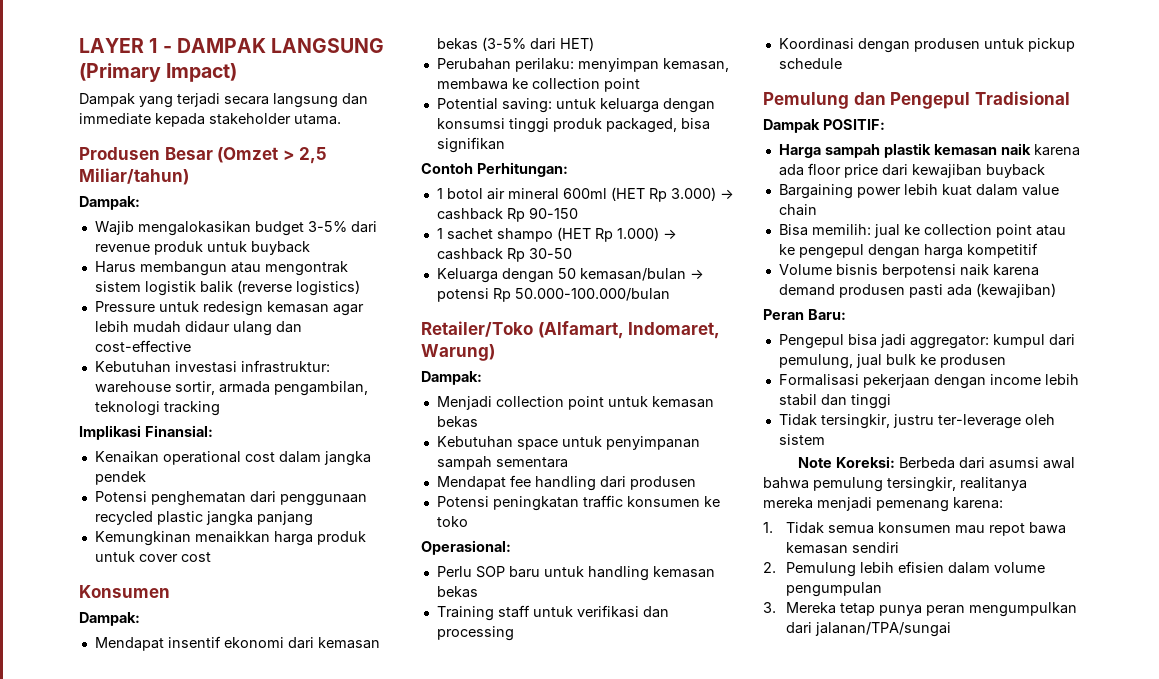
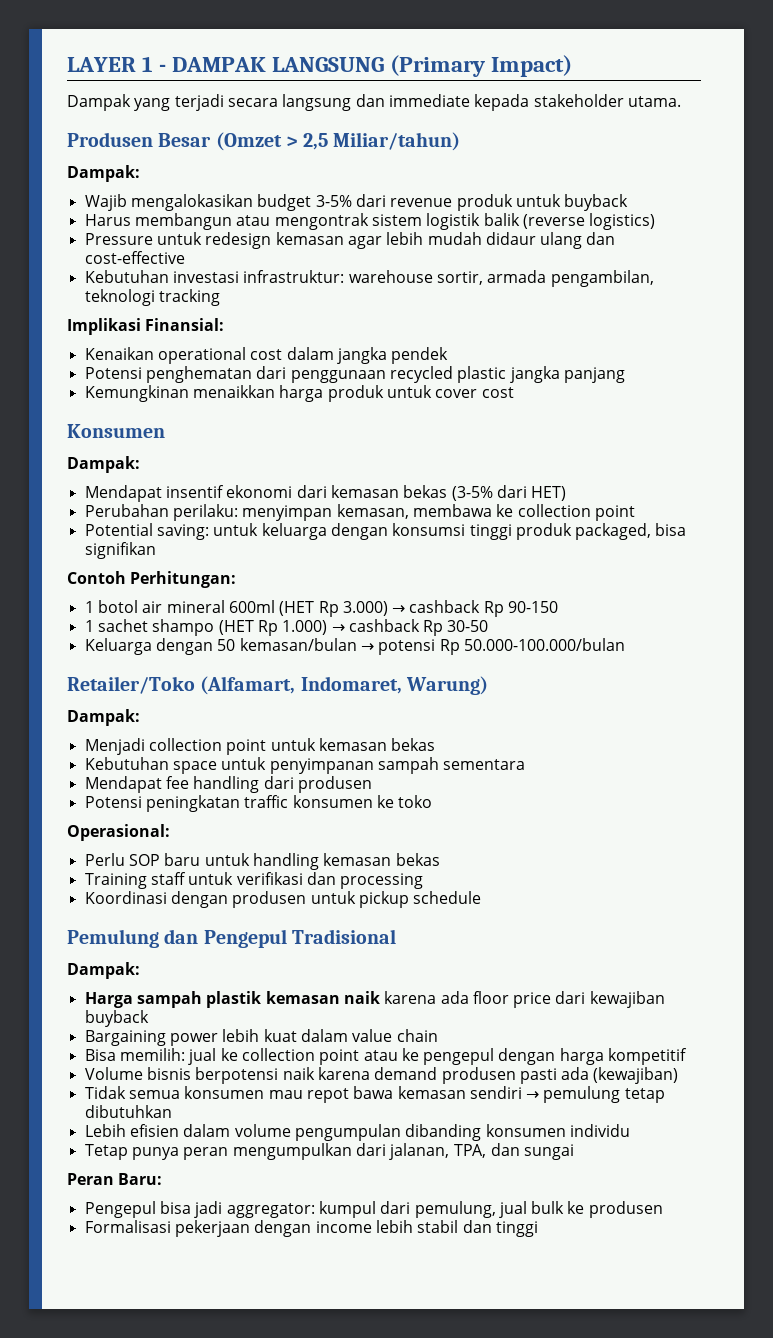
[763,119,885,133] Dampak POSITIF: -> [67,962,140,979] Dampak:
(1056, 290) none -> [84,1086,665,1103] [84,1105,172,1118] [84,1124,630,1141] [84,1143,575,1160] // Tidak semua konsumen mau repot bawa kemasan sendiri → pemulung tetap dibutuhkan // Lebih efisien dalam volume pengumpulan dibanding konsumen individu // Tetap punya peran mengumpulkan dari jalanan, TPA, dan sungai
[778,414,1055,429] [778,434,825,445] [798,456,1076,469] [763,477,1027,492] [763,497,1003,512] [763,522,1067,536] [786,542,900,554] [763,561,1046,577] [786,582,883,597] [763,602,1078,617] [786,622,952,637] // Tidak tersingkir, justru ter-leverage oleh sistem // Note Koreksi: Berbeda dari asumsi awal bahwa pemulung tersingkir, realitanya mereka menjadi pemenang karena: // 1. Tidak semua konsumen mau repot bawa kemasan sendiri // 2. Pemulung lebih efisien dalam volume pengumpulan // 3. Mereka tetap punya peran mengumpulkan dari jalanan/TPA/sungai -> (538, 1229) none

